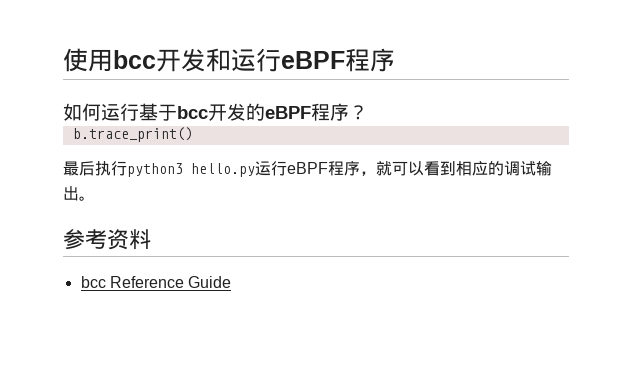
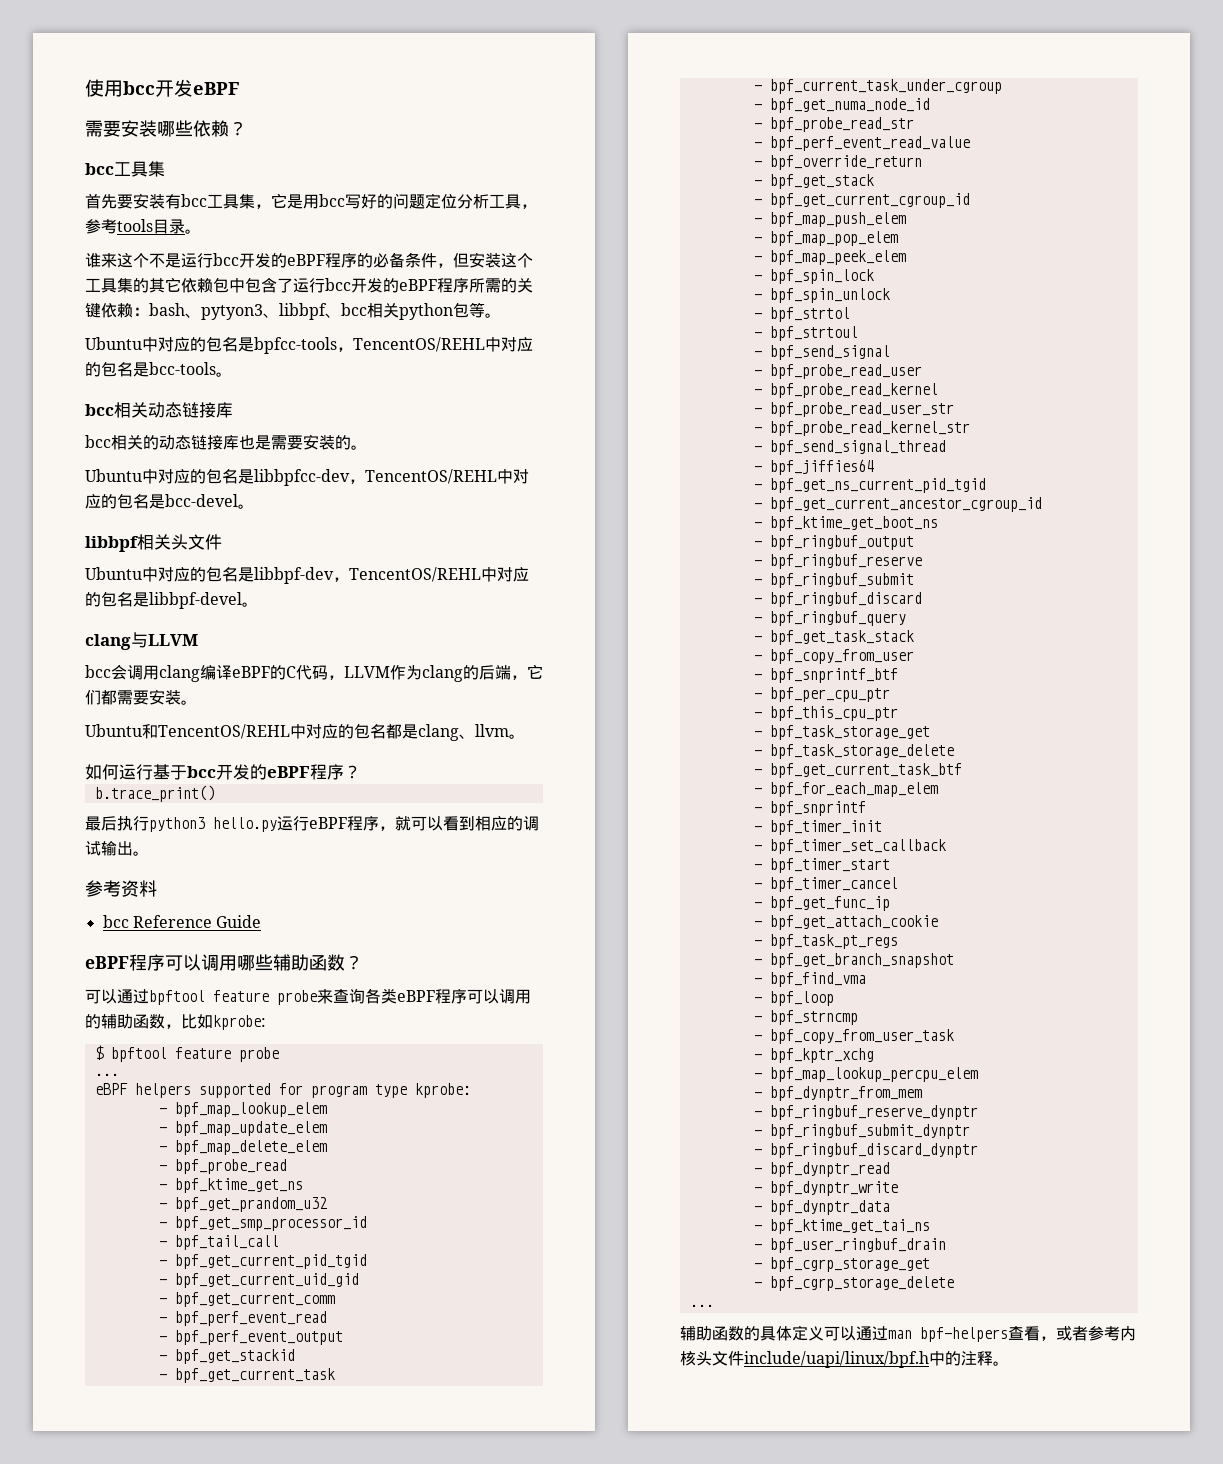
[206,48,395,72] 和运行eBPF程序 -> [193,82,239,95] [85,120,247,137] [85,161,165,177] [85,193,537,209] [85,219,201,234] [85,252,533,268] [85,277,533,293] [85,302,501,320] [85,336,533,354] [85,361,232,377] [85,402,233,418] [85,434,367,450] [85,468,529,486] [85,493,254,509] [85,534,222,552] [85,566,529,584] [85,591,258,609] [85,632,198,650] [85,664,543,682] [85,689,197,705] [85,723,525,741] eBPF // 需要安装哪些依赖？ // bcc工具集 // 首先要安装有bcc工具集，它是用bcc写好的问题定位分析工具，参考tools目录。 // 谁来这个不是运行bcc开发的eBPF程序的必备条件，但安装这个工具集的其它依赖包中包含了运行bcc开发的eBPF程序所需的关键依赖：bash、pytyon3、libbpf、bcc相关python包等。 // Ubuntu中对应的包名是bpfcc-tools，TencentOS/REHL中对应的包名是bcc-tools。 // bcc相关动态链接库 // bcc相关的动态链接库也是需要安装的。 // Ubuntu中对应的包名是libbpfcc-dev，TencentOS/REHL中对应的包名是bcc-devel。 // libbpf相关头文件 // Ubuntu中对应的包名是libbpf-dev，TencentOS/REHL中对应的包名是libbpf-devel。 // clang与LLVM // bcc会调用clang编译eBPF的C代码，LLVM作为clang的后端，它们都需要安装。 // Ubuntu和TencentOS/REHL中对应的包名都是clang、llvm。
(232, 282) none -> [85,954,363,971] [85,988,531,1005] [85,1013,266,1030] [94,1045,279,1062] [94,1073,119,1076] [94,1083,471,1098] [158,1102,327,1117] [158,1121,327,1136] [158,1140,327,1155] [158,1159,287,1174] [158,1178,303,1193] [158,1197,327,1212] [158,1216,367,1231] [158,1235,279,1250] [158,1254,367,1269] [158,1273,359,1288] [158,1292,335,1307] [158,1311,327,1326] [158,1330,343,1345] [158,1349,295,1364] [158,1368,335,1383] [753,79,1002,94] [753,98,930,113] [753,117,914,132] [753,136,970,151] [753,155,922,170] [753,174,874,189] [753,193,970,208] [753,212,906,227] [753,231,898,246] [753,250,906,265] [753,269,874,284] [753,288,890,303] [753,307,850,322] [753,326,858,341] [753,345,890,360] [753,364,922,379] [753,383,938,398] [753,402,954,417] [753,421,970,436] [753,440,946,455] [753,459,874,475] [753,478,986,493] [753,497,1042,512] [753,516,938,531] [753,535,914,550] [753,554,922,569] [753,573,914,588] [753,592,922,607] [753,611,906,626] [753,630,914,645] [753,649,914,664] [753,668,898,683] [753,687,890,702] [753,706,898,721] [753,725,930,740] [753,744,954,759] [753,763,962,778] [753,782,938,797] [753,801,866,816] [753,820,882,835] [753,839,946,854] [753,858,890,873] [753,877,898,892] [753,896,890,911] [753,915,938,930] [753,934,898,949] [753,953,954,968] [753,972,866,987] [753,991,834,1006] [753,1010,858,1025] [753,1029,954,1044] [753,1048,874,1063] [753,1067,978,1082] [753,1086,922,1101] [753,1105,978,1120] [753,1124,970,1139] [753,1143,978,1158] [753,1162,890,1177] [753,1181,898,1196] [753,1200,890,1215] [753,1219,930,1234] [753,1238,946,1253] [753,1257,930,1272] [753,1276,954,1291] [689,1304,714,1307] [680,1325,1136,1342] [680,1351,1009,1368] // eBPF程序可以调用哪些辅助函数？ // 可以通过bpftool feature probe来查询各类eBPF程序可以调用的辅助函数，比如kprobe: // $ bpftool feature probe // ... // eBPF helpers supported for program type kprobe: // - bpf_map_lookup_elem // - bpf_map_update_elem // - bpf_map_delete_elem // - bpf_probe_read // - bpf_ktime_get_ns // - bpf_get_prandom_u32 // - bpf_get_smp_processor_id // - bpf_tail_call // - bpf_get_current_pid_tgid // - bpf_get_current_uid_gid // - bpf_get_current_comm // - bpf_perf_event_read // - bpf_perf_event_output // - bpf_get_stackid // - bpf_get_current_task // - bpf_current_task_under_cgroup // - bpf_get_numa_node_id // - bpf_probe_read_str // - bpf_perf_event_read_value // - bpf_override_return // - bpf_get_stack // - bpf_get_current_cgroup_id // - bpf_map_push_elem // - bpf_map_pop_elem // - bpf_map_peek_elem // - bpf_spin_lock // - bpf_spin_unlock // - bpf_strtol // - bpf_strtoul // - bpf_send_signal // - bpf_probe_read_user // - bpf_probe_read_kernel // - bpf_probe_read_user_str // - bpf_probe_read_kernel_str // - bpf_send_signal_thread // - bpf_jiffies64 // - bpf_get_ns_current_pid_tgid // - bpf_get_current_ancestor_cgroup_id // - bpf_ktime_get_boot_ns // - bpf_ringbuf_output // - bpf_ringbuf_reserve // - bpf_ringbuf_submit // - bpf_ringbuf_discard // - bpf_ringbuf_query // - bpf_get_task_stack // - bpf_copy_from_user // - bpf_snprintf_btf // - bpf_per_cpu_ptr // - bpf_this_cpu_ptr // - bpf_task_storage_get // - bpf_task_storage_delete // - bpf_get_current_task_btf // - bpf_for_each_map_elem // - bpf_snprintf // - bpf_timer_init // - bpf_timer_set_callback // - bpf_timer_start // - bpf_timer_cancel // - bpf_get_func_ip // - bpf_get_attach_cookie // - bpf_task_pt_regs // - bpf_get_branch_snapshot // - bpf_find_vma // - bpf_loop // - bpf_strncmp // - bpf_copy_from_user_task // - bpf_kptr_xchg // - bpf_map_lookup_percpu_elem // - bpf_dynptr_from_mem // - bpf_ringbuf_reserve_dynptr // - bpf_ringbuf_submit_dynptr // - bpf_ringbuf_discard_dynptr // - bpf_dynptr_read // - bpf_dynptr_write // - bpf_dynptr_data // - bpf_ktime_get_tai_ns // - bpf_user_ringbuf_drain // - bpf_cgrp_storage_get // - bpf_cgrp_storage_delete // ... // 辅助函数的具体定义可以通过man bpf-helpers查看，或者参考内核头文件include/uapi/linux/bpf.h中的注释。

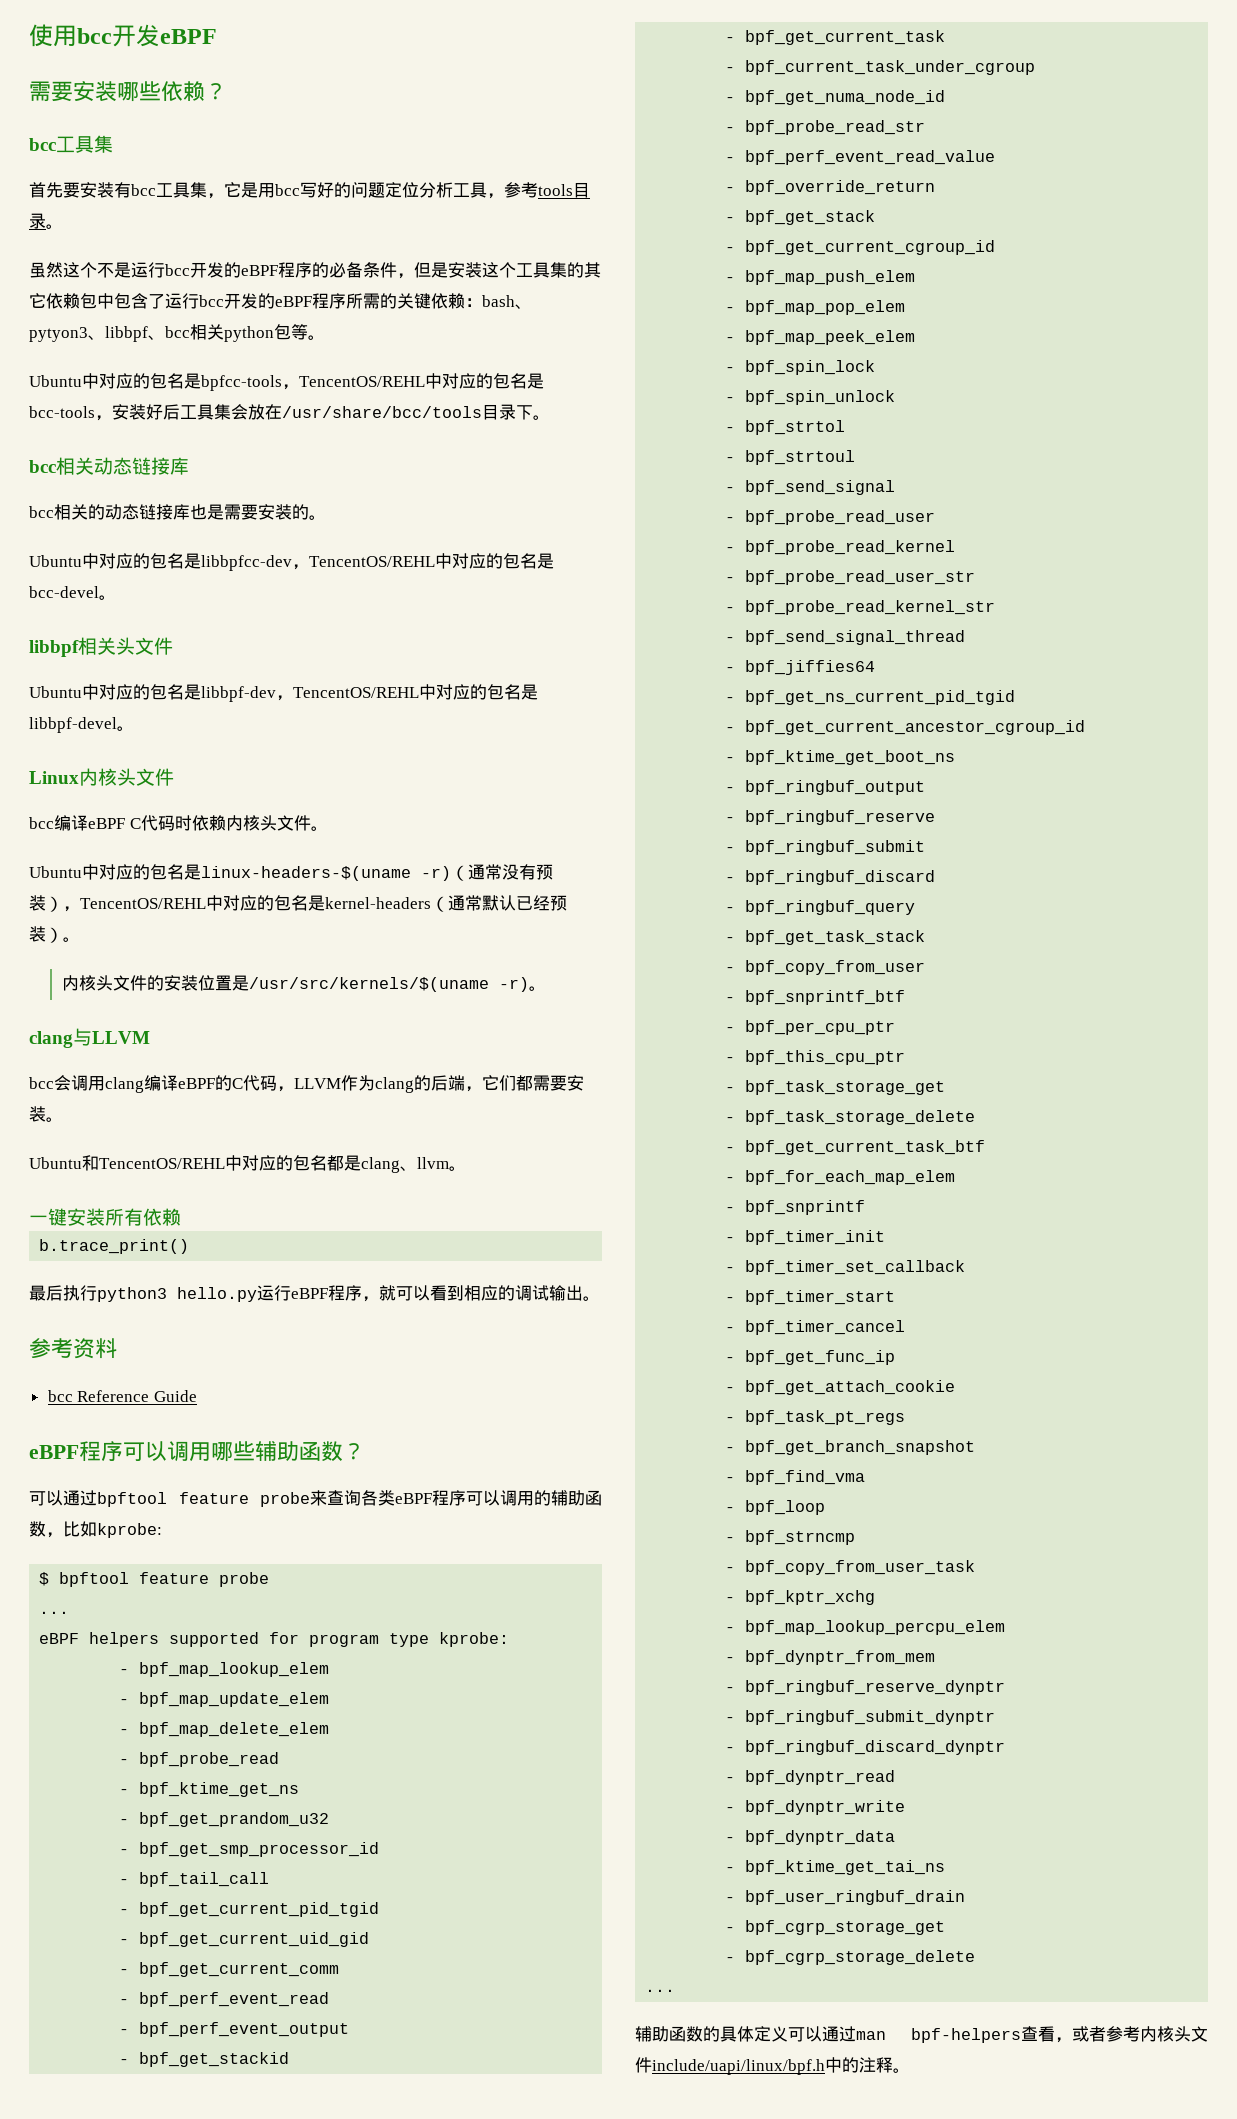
[85,253,117,268] 谁来 -> [29,262,63,278] 虽然
(469, 260) none -> [431,262,448,278] 是
(216, 368) none -> [95,404,533,421] ，安装好后工具集会放在/usr/share/bcc/tools目录下
(258, 604) none -> [29,768,174,786] [29,815,328,831] [29,864,553,881] [29,895,567,912] [29,926,80,943] [61,975,546,992] // Linux内核头文件 // bcc编译eBPF C代码时依赖内核头文件。 // Ubuntu中对应的包名是linux-headers-$(uname -r)（通常没有预装），TencentOS/REHL中对应的包名是kernel-headers（通常默认已经预装）。 // 内核头文件的安装位置是/usr/src/kernels/$(uname -r)。
[85,764,361,780] 如何运行基于bcc开发的eBPF程序？ -> [29,1208,181,1226] 一键安装所有依赖

